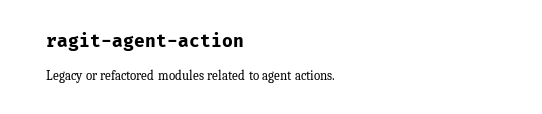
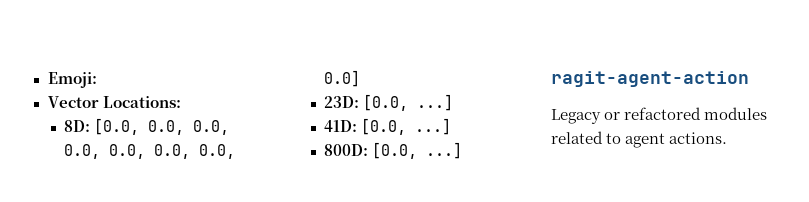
(46, 41) none -> [47,72,97,88] [47,96,181,108] [64,118,230,135] [64,144,236,159] [324,70,361,87] [324,94,454,111] [324,118,452,135] [324,142,463,159] Emoji: // Vector Locations: // 8D: [0.0, 0.0, 0.0, 0.0, 0.0, 0.0, 0.0, 0.0] // 23D: [0.0, ...] // 41D: [0.0, ...] // 800D: [0.0, ...] //

